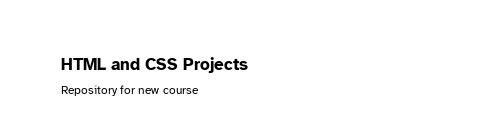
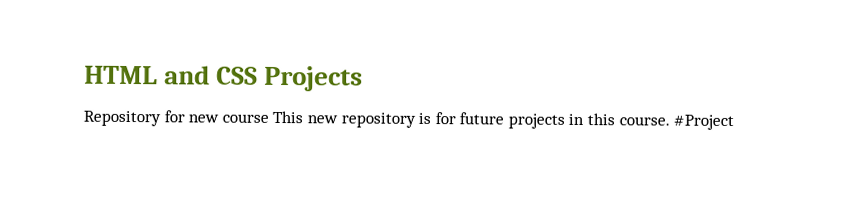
(199, 91) none -> [272,110,735,131] This new repository is for future projects in this course. #Project

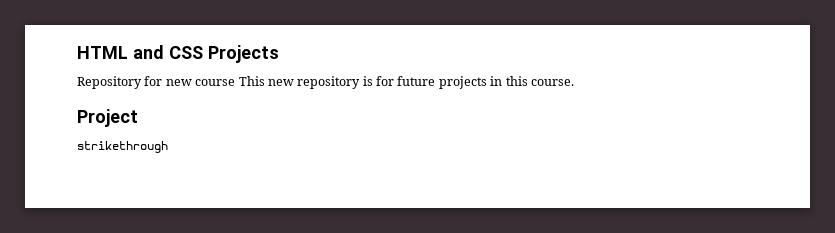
[673,114,735,131] #Project -> [77,109,138,127] [77,141,168,153] // Project // strikethrough

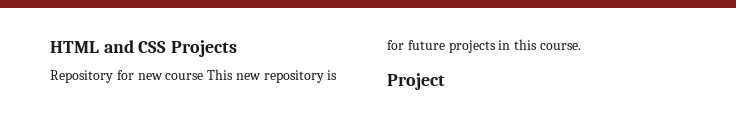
[77,141,168,153] // strikethrough -> (445, 81) none

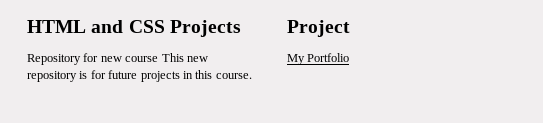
(445, 81) none -> [287,53,350,65] // My Portfolio

